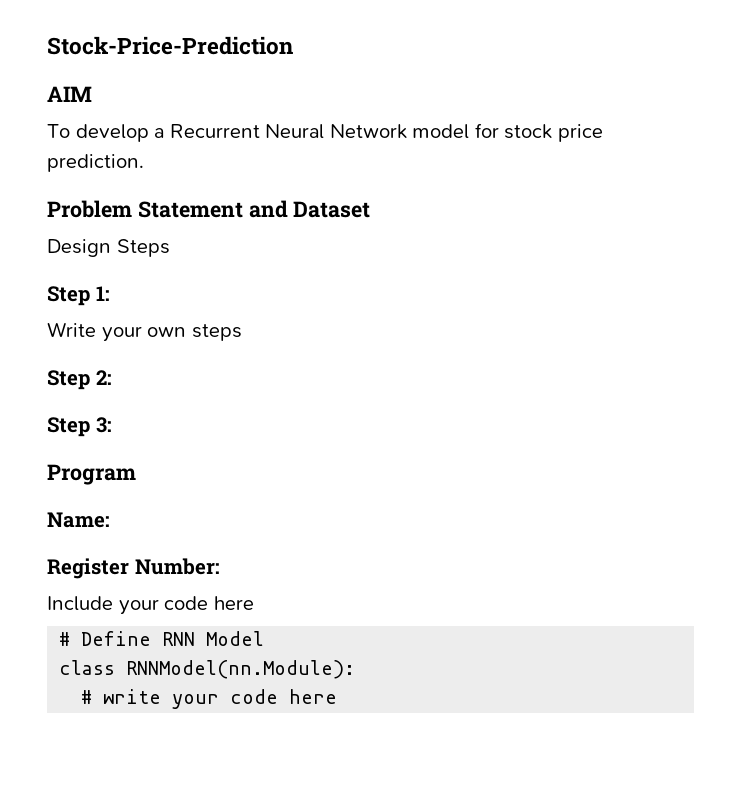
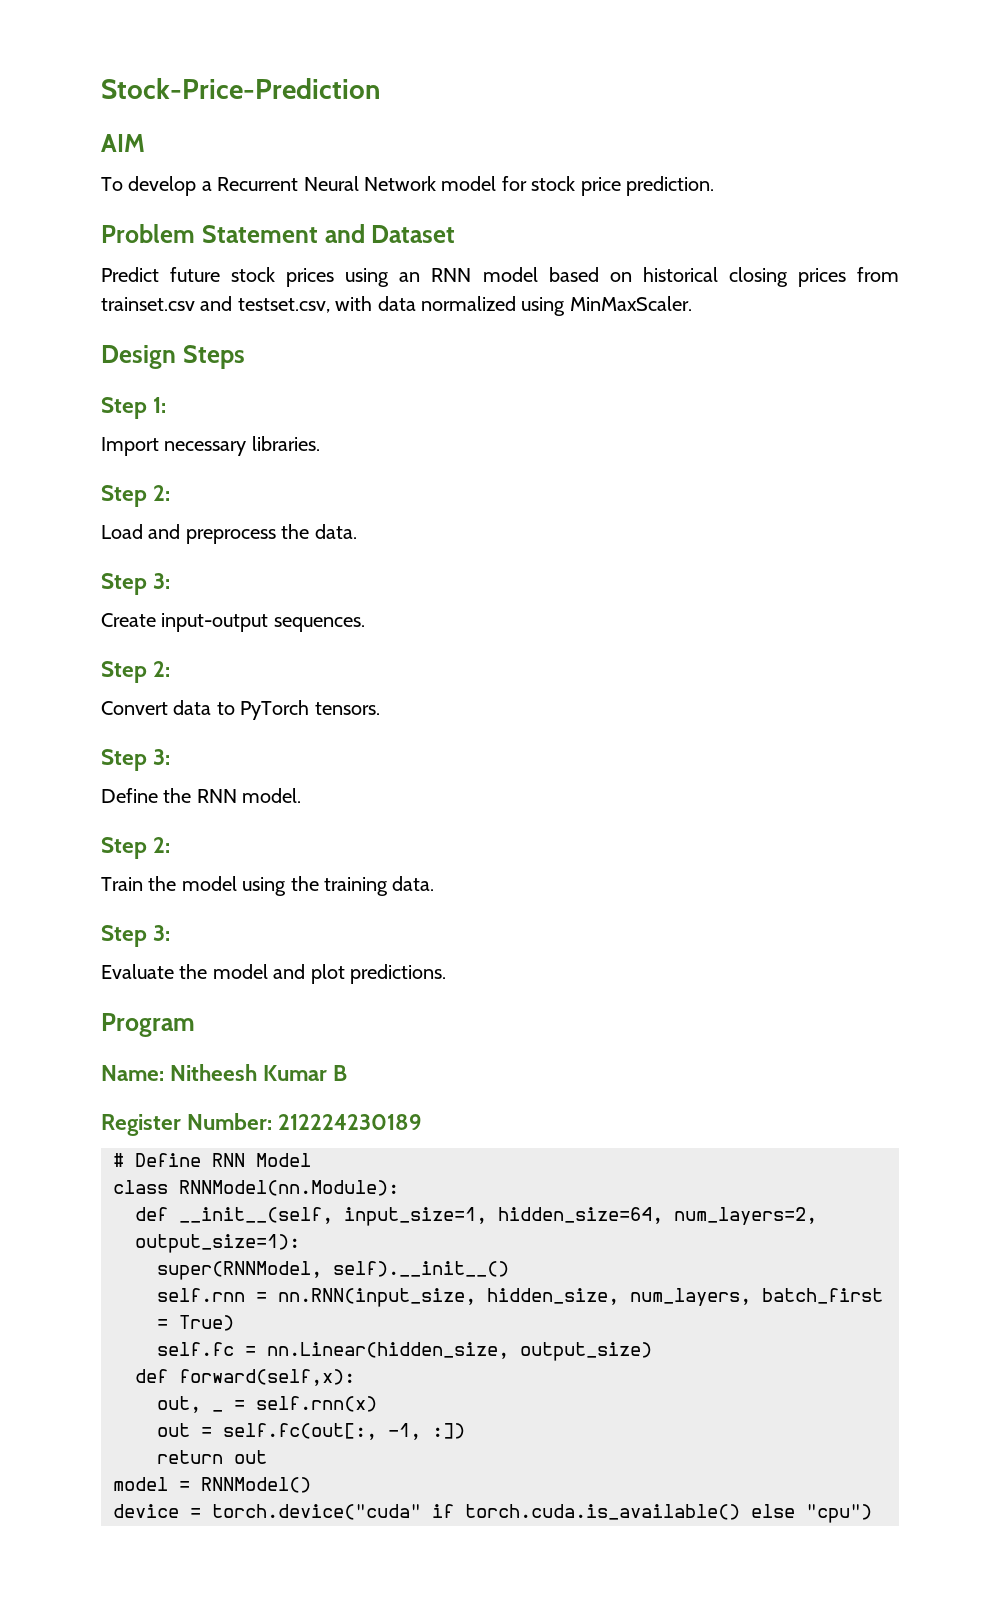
[47,239,170,257] [47,286,110,306] [47,322,242,342] [47,370,112,390] [47,417,112,437] Design Steps // Step 1: // Write your own steps // Step 2: // Step 3: -> [101,267,900,287] [101,296,692,316] [101,345,245,369] [101,397,167,419] [101,436,320,456] [101,485,171,507] [101,524,357,544] [101,573,171,595] [101,613,365,632] [101,661,171,683] [101,700,380,720] [101,749,171,771] [101,788,302,803] [101,837,171,859] [101,876,435,896] [101,925,171,947] [101,964,446,984] Predict future stock prices using an RNN model based on historical closing prices from trainset.csv and testset.csv, with data normalized using MinMaxScaler. // Design Steps // Step 1: // Import necessary libraries. // Step 2: // Load and preprocess the data. // Step 3: // Create input-output sequences. // Step 2: // Convert data to PyTorch tensors. // Step 3: // Define the RNN model. // Step 2: // Train the model using the training data. // Step 3: // Evaluate the model and plot predictions.
(110, 520) none -> [170,1064,348,1081] Nitheesh Kumar B
[47,596,254,615] // Include your code here -> [278,1114,423,1130] 212224230189
[81,689,338,709] # write your code here -> [135,1207,817,1226] [135,1234,300,1253] [157,1261,509,1280] [157,1288,883,1307] [157,1315,234,1331] [157,1342,652,1361] [135,1369,355,1386] [157,1396,223,1413] [234,1396,377,1412] [157,1423,465,1440] [157,1450,267,1464] [113,1477,311,1493] [113,1504,872,1523] def __init__(self, input_size=1, hidden_size=64, num_layers=2, output_size=1): // super(RNNModel, self).__init__() // self.rnn = nn.RNN(input_size, hidden_size, num_layers, batch_first = True) // self.fc = nn.Linear(hidden_size, output_size) // def forward(self,x): // out, _ = self.rnn(x) // out = self.fc(out[:, -1, :]) // return out // model = RNNModel() // device = torch.device("cuda" if torch.cuda.is_available() else "cpu")

